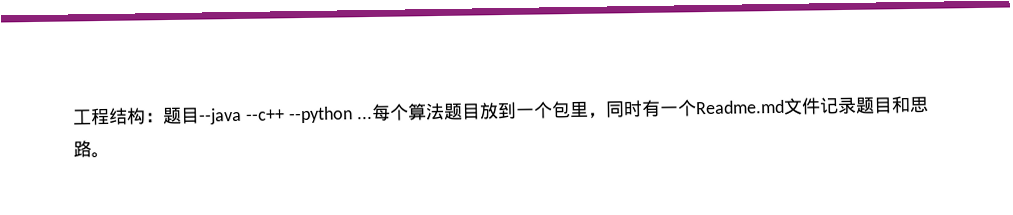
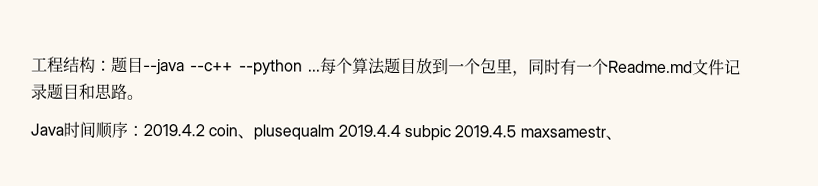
(110, 155) none -> [30,121,622,142] // Java时间顺序：2019.4.2 coin、plusequalm 2019.4.4 subpic 2019.4.5 maxsamestr、

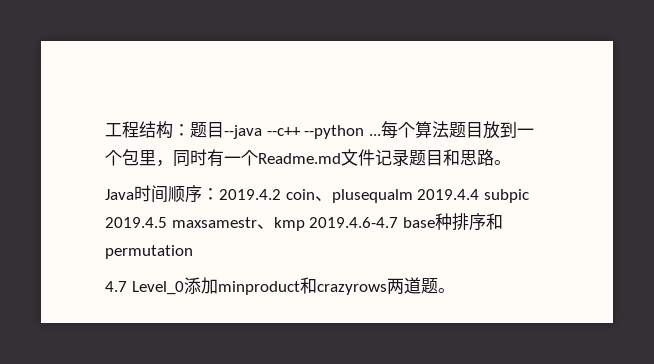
(622, 137) none -> [273,213,503,231] [105,245,193,259] [105,277,455,295] kmp 2019.4.6-4.7 base种排序和permutation // 4.7 Level_0添加minproduct和crazyrows两道题。

